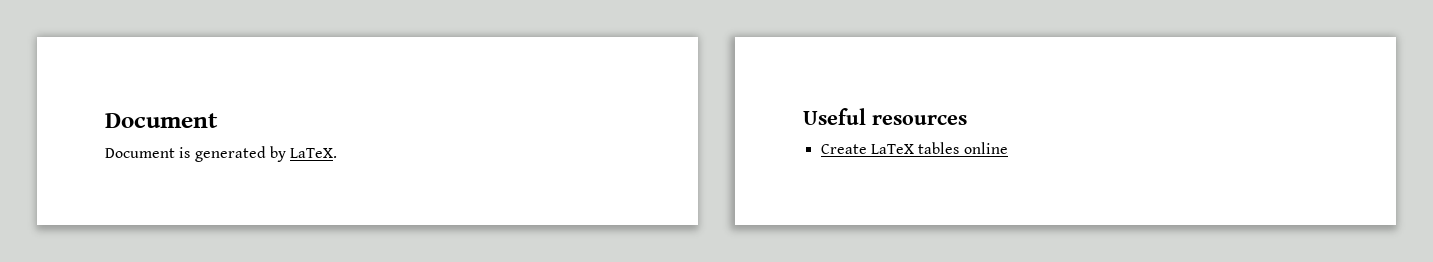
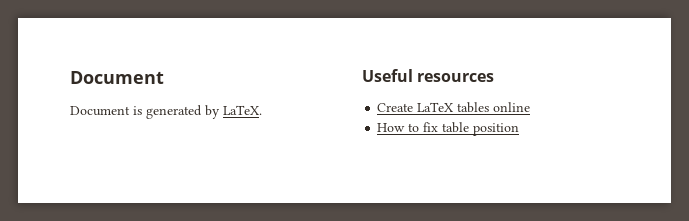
(1008, 148) none -> [377,122,520,136] // How to fix table position

